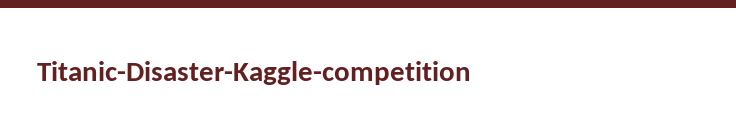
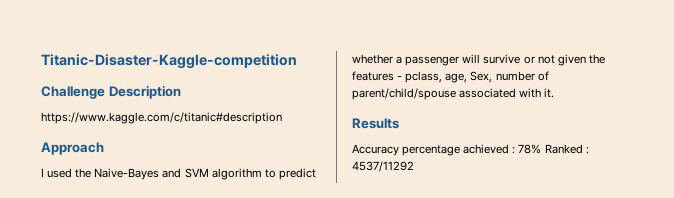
(471, 73) none -> [41,85,181,99] [41,112,282,124] [41,142,104,155] [41,168,316,180] [352,54,605,66] [352,71,549,83] [352,88,555,100] [352,118,399,129] [352,144,589,156] [352,161,414,172] // Challenge Description // https://www.kaggle.com/c/titanic#description // Approach // I used the Naive-Bayes and SVM algorithm to predict whether a passenger will survive or not given the features - pclass, age, Sex, number of parent/child/spouse associated with it. // Results // Accuracy percentage achieved : 78% Ranked : 4537/11292

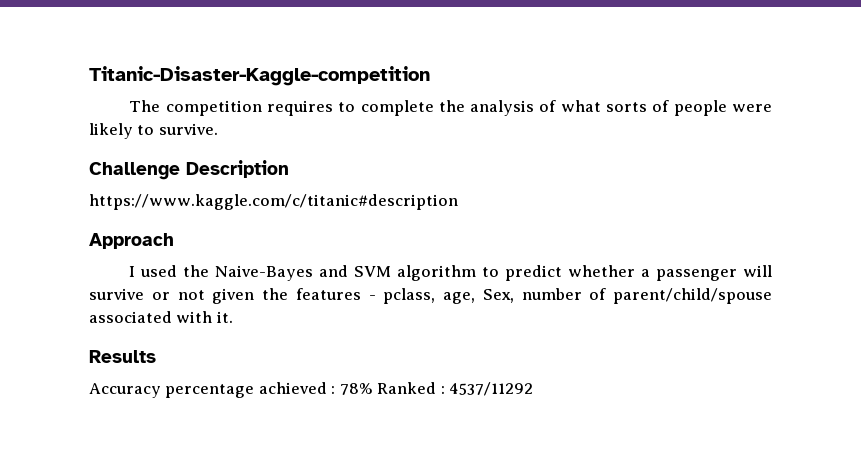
(297, 61) none -> [129,100,772,116] [89,123,218,139] // The competition requires to complete the analysis of what sorts of people were likely to survive.

